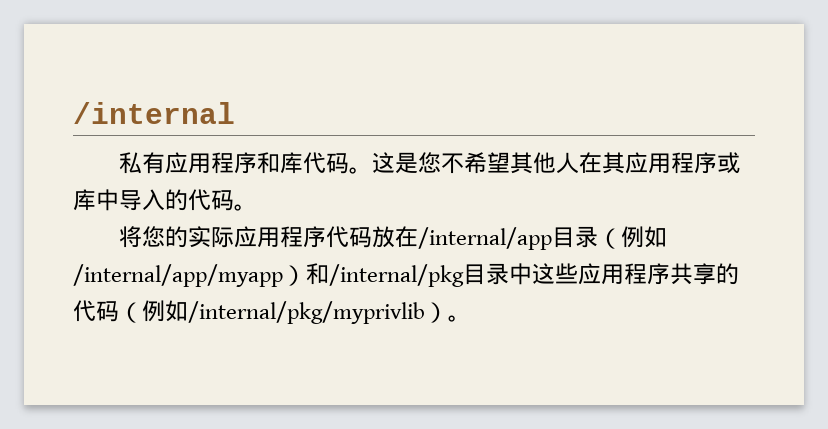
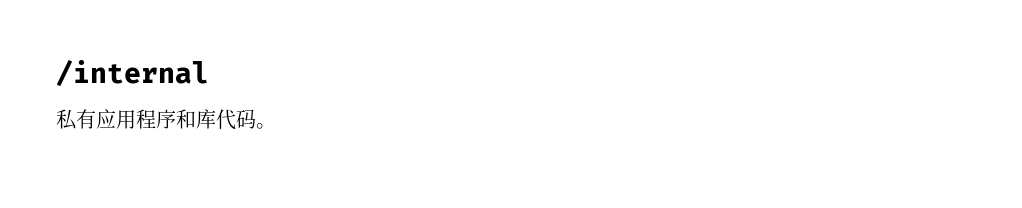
[371,152,740,174] [73,189,257,211] [118,226,667,250] [73,263,739,287] [73,300,471,324] 这是您不希望其他人在其应用程序或库中导入的代码。 // 将您的实际应用程序代码放在/internal/app目录（例如/internal/app/myapp）和/internal/pkg目录中这些应用程序共享的代码（例如/internal/pkg/myprivlib）。 -> (276, 126) none

